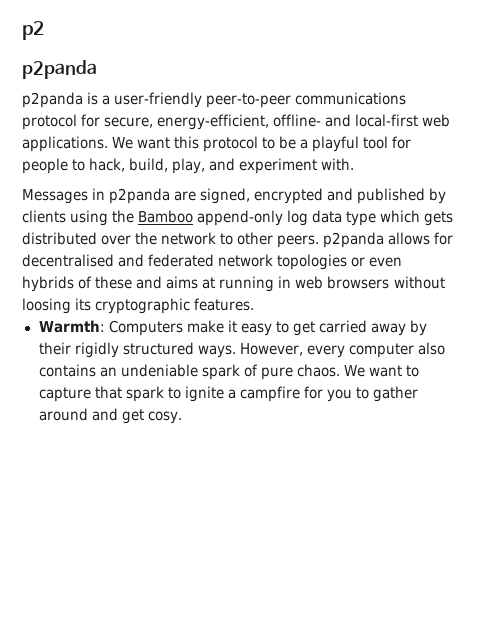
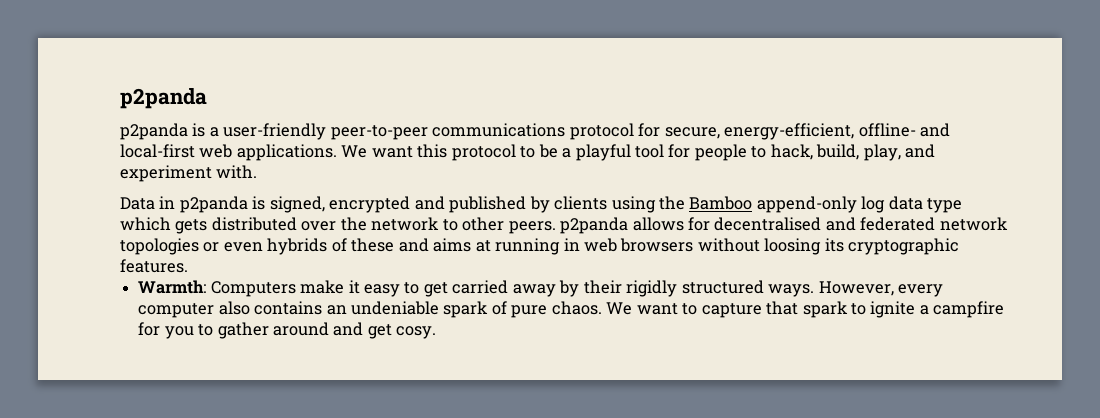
[22,21,44,40] p2 // -> (120, 98) none
[22,189,88,204] Messages -> [120,197,155,210] Data
[174,191,197,201] are -> [252,196,266,210] is

